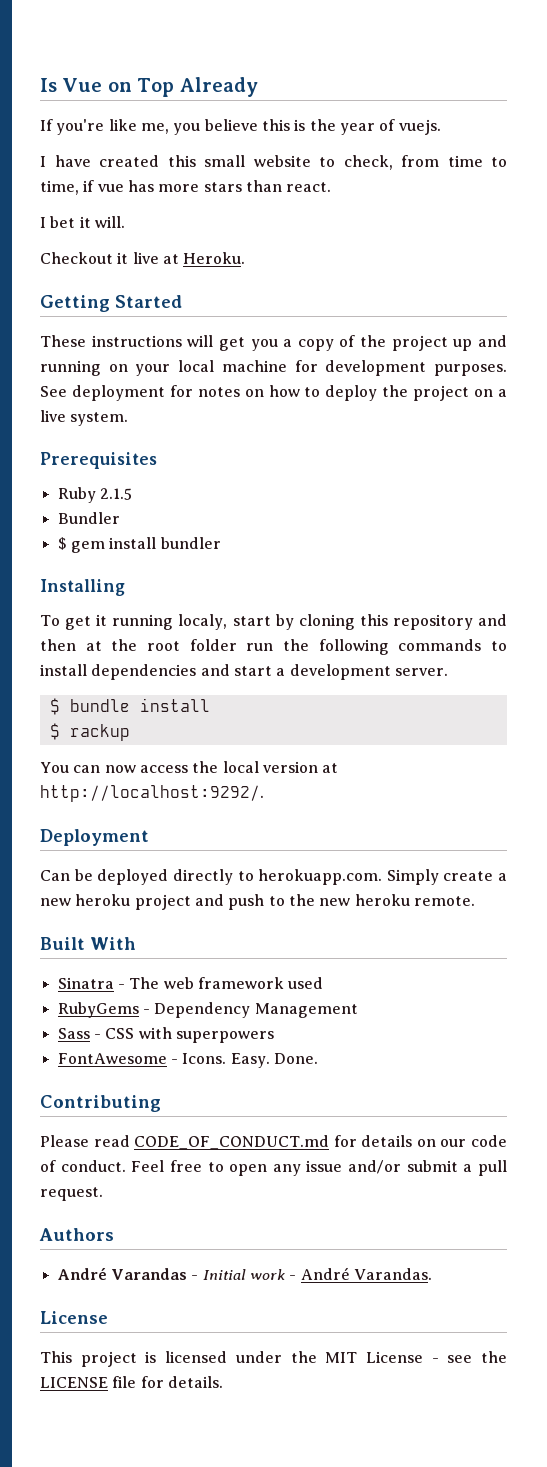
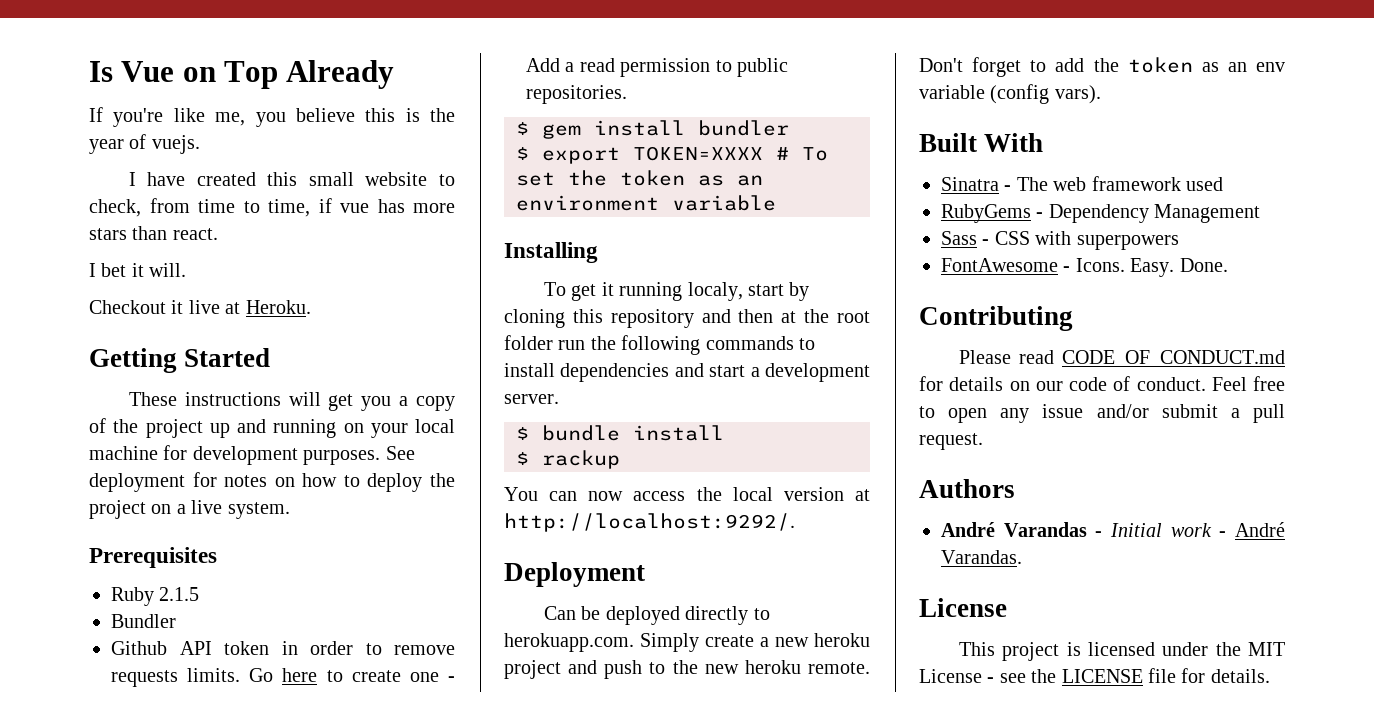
[57,537,221,553] $ gem install bundler -> [111,641,455,655] [111,668,456,687] [526,58,788,77] [526,85,627,104] [516,120,789,139] [516,146,828,164] [516,170,763,186] [516,195,776,211] Github API token in order to remove requests limits. Go here to create one - Add a read permission to public repositories. // $ gem install bundler // $ export TOKEN=XXXX # To set the token as an environment variable
(475, 901) none -> [919,57,1285,77] [919,84,1101,104] Don't forget to add the token as an env variable (config vars).

